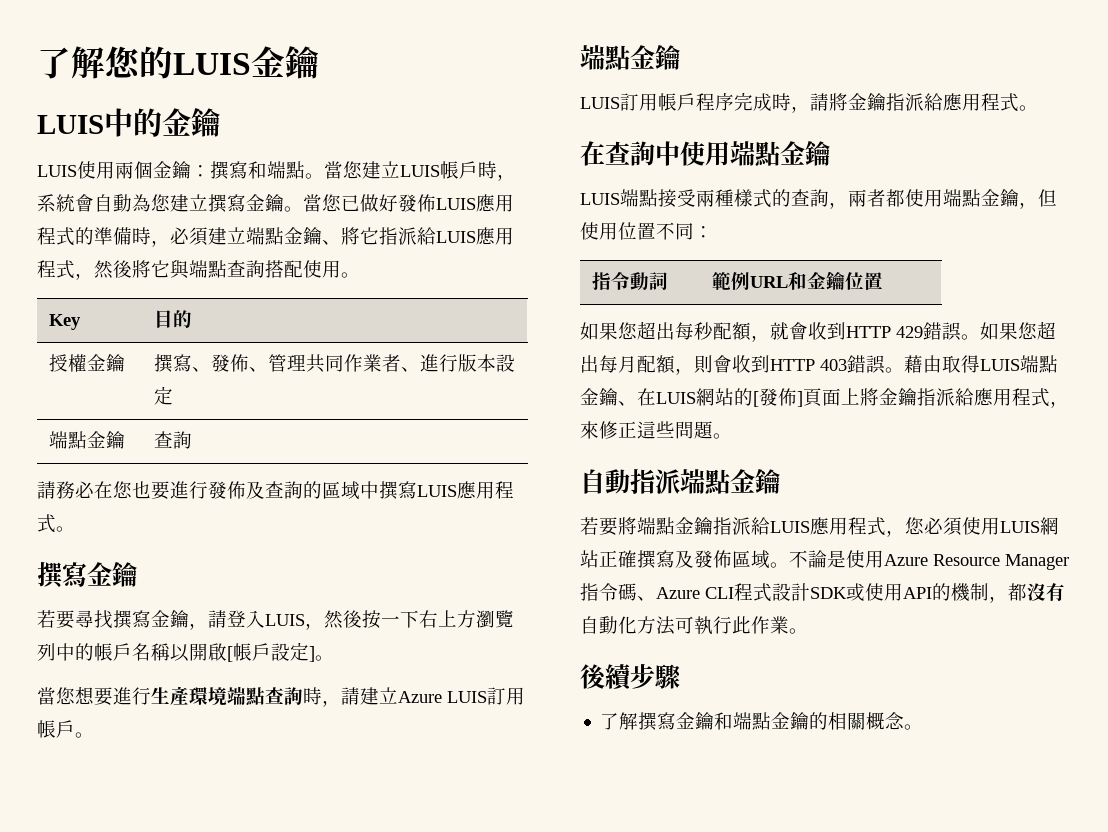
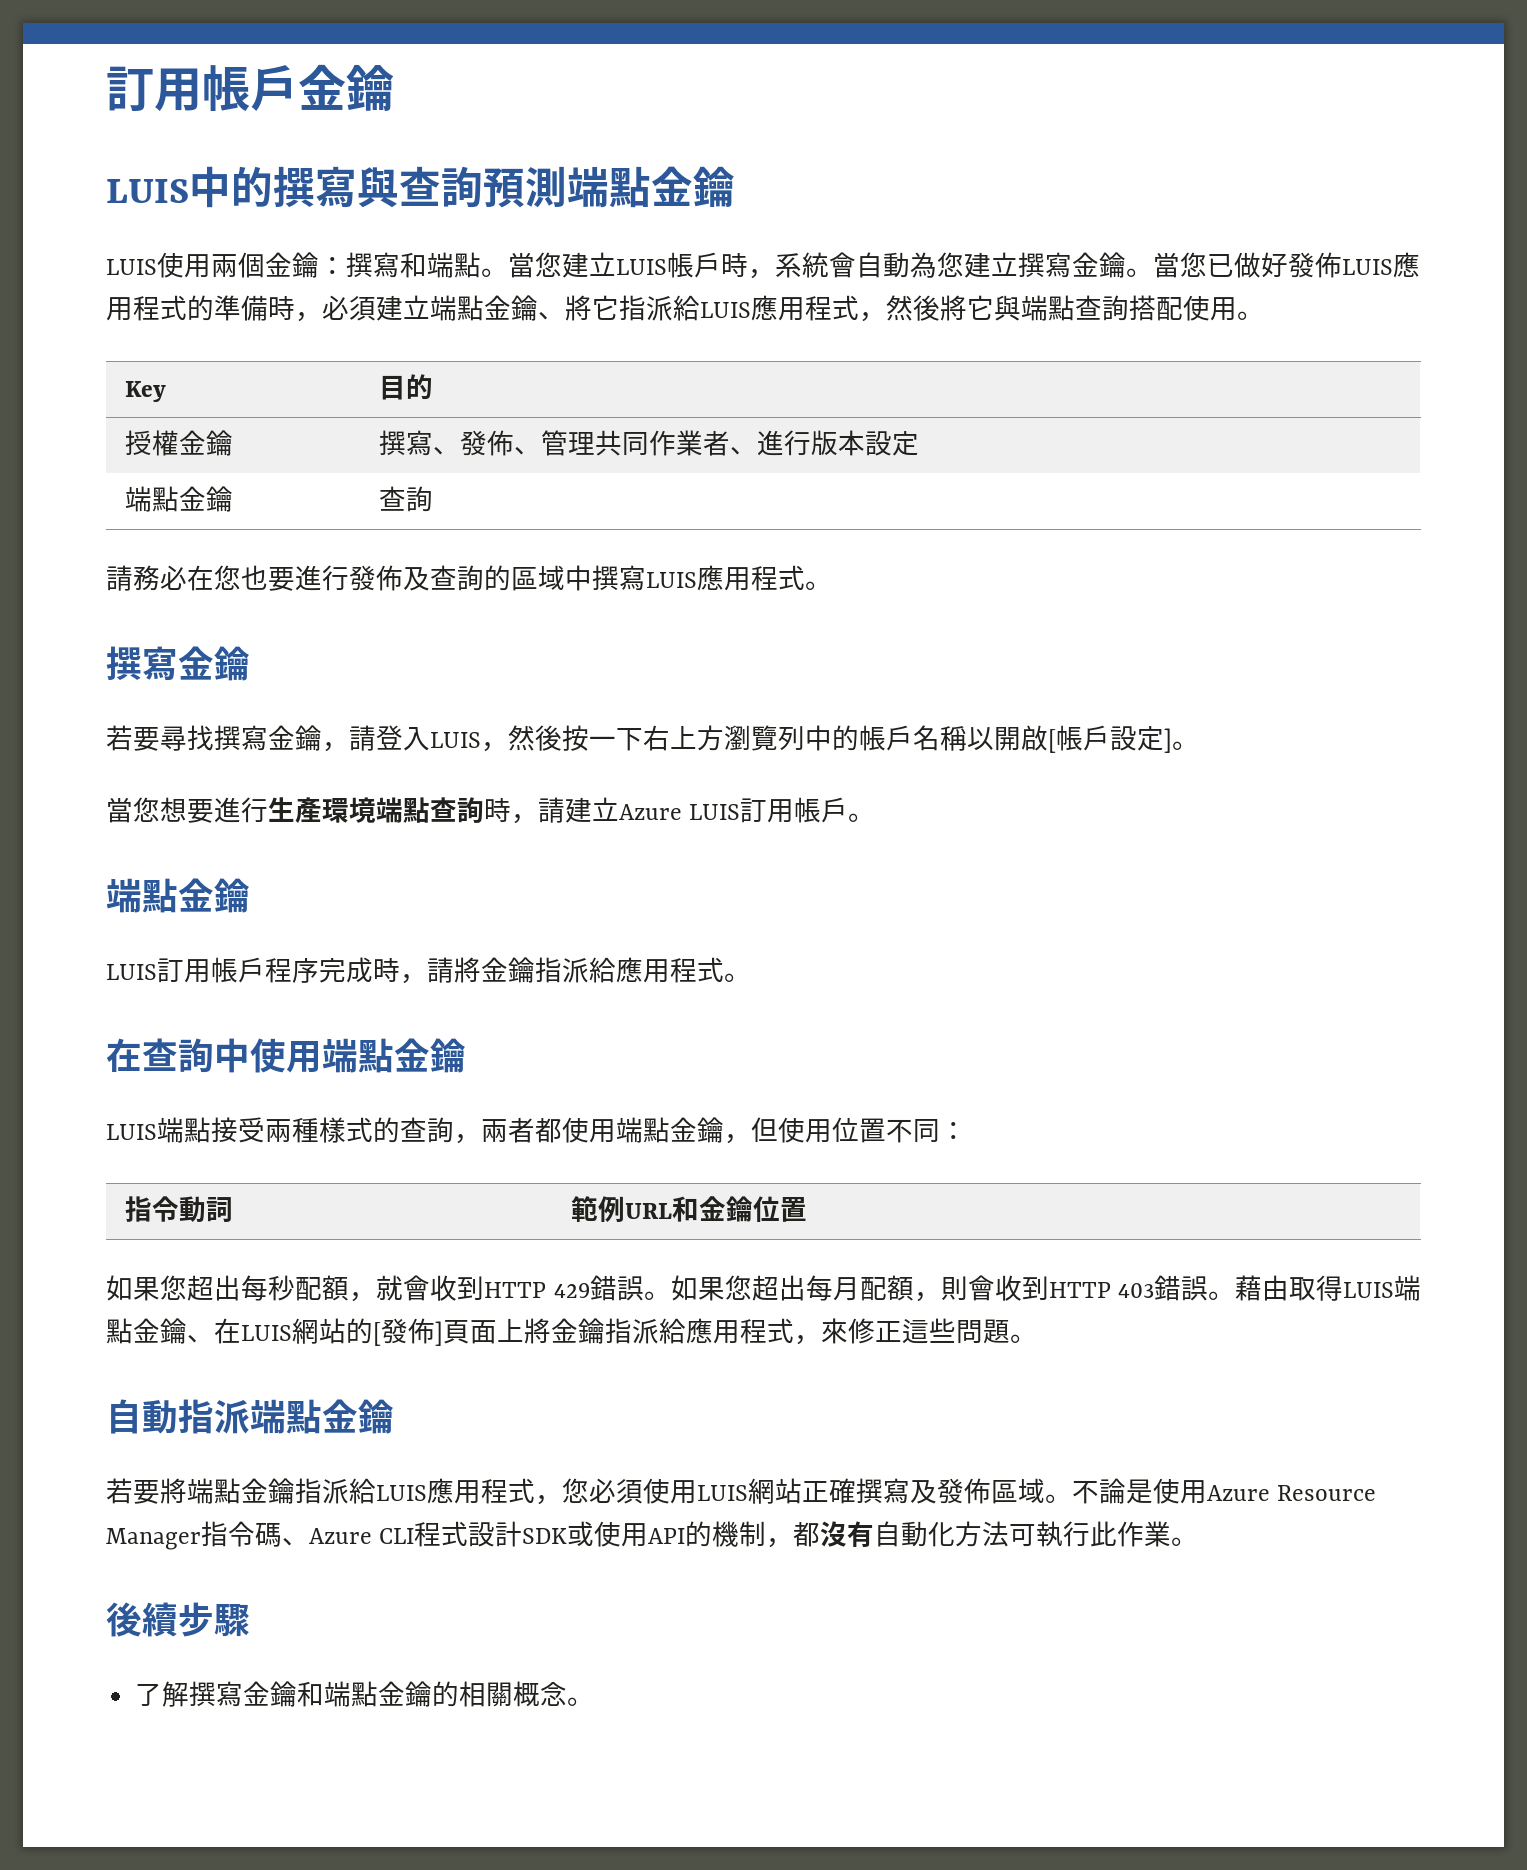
[37,46,251,79] 了解您的LUIS -> [106,65,298,112] 訂用帳戶
(162, 122) none -> [273,166,651,208] 撰寫與查詢預測端點

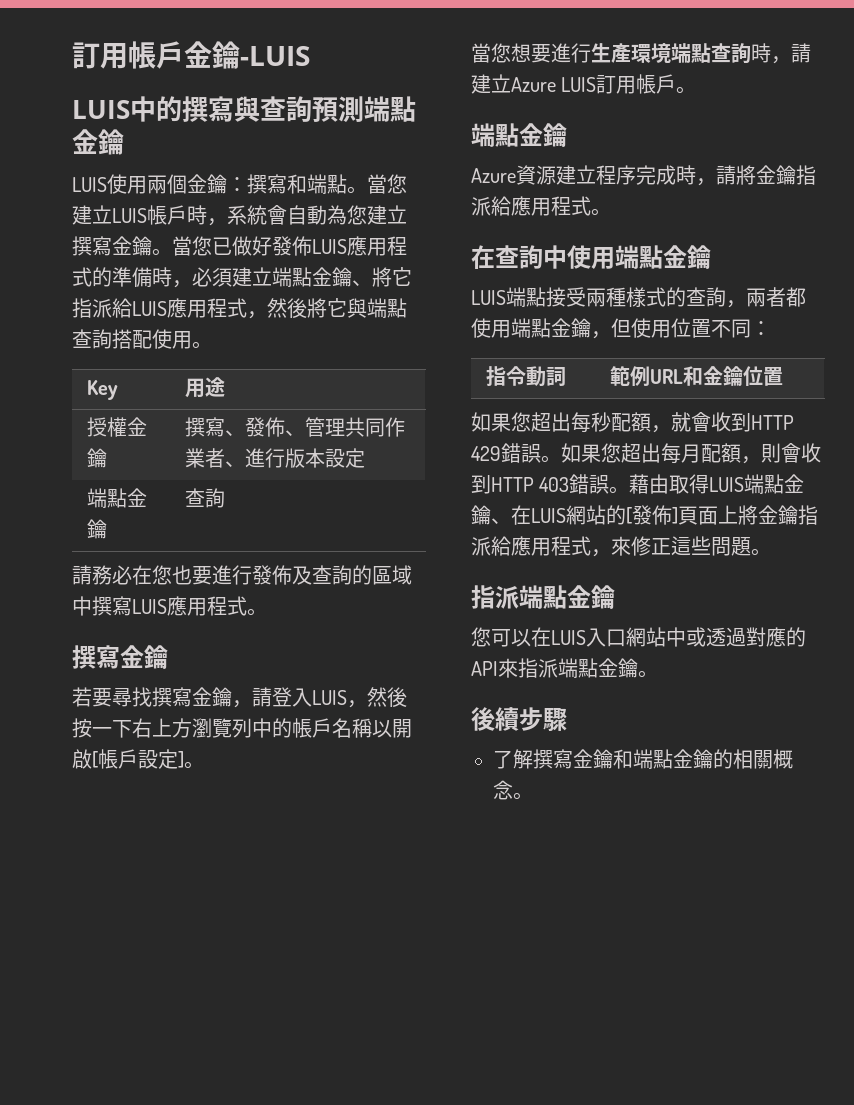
(394, 87) none -> [240,46,310,66] -LUIS
[378,374,433,400] 目的 -> [185,377,226,398] 用途
[106,957,265,983] LUIS訂用帳戶 -> [471,165,596,185] Azure資源建立
[106,1399,178,1434] 自動 -> (771, 552) none
[106,1478,1377,1505] [106,1521,1172,1550] 若要將端點金鑰指派給LUIS應用程式，您必須使用LUIS網站正確撰寫及發佈區域。不論是使用Azure Resource Manager指令碼、Azure CLI程式設計SDK或使用API的機制，都沒有自動化方法可執行此作業 -> [471,627,806,647] [471,658,638,678] 您可以在LUIS入口網站中或透過對應的API來指派端點金鑰

